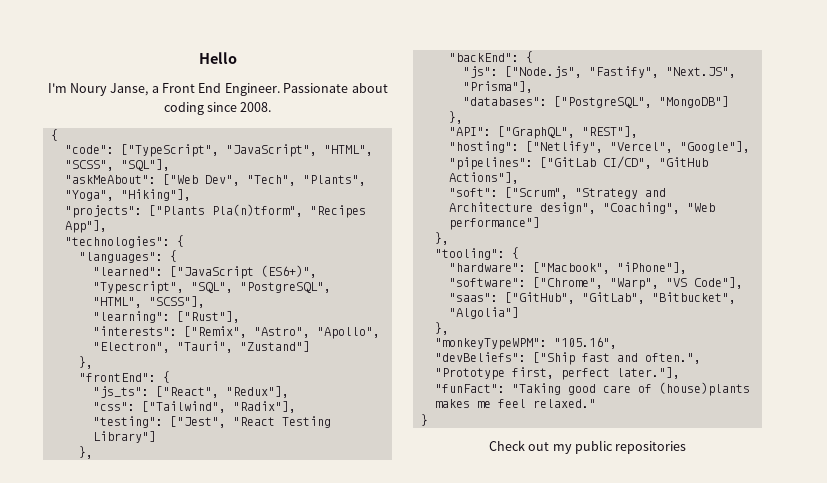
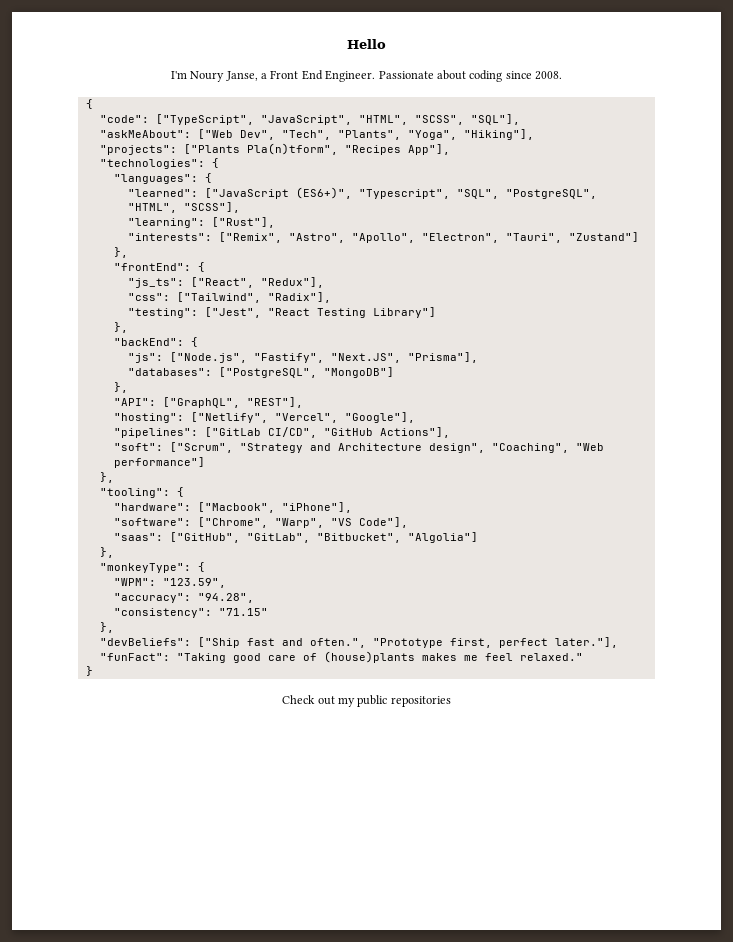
[434,337,617,350] "monkeyTypeWPM": "105.16", -> [99,562,205,573] [113,578,226,588] [113,593,254,603] [113,608,268,618] [99,622,114,633] "monkeyType": { // "WPM": "123.59", // "accuracy": "94.28", // "consistency": "71.15" // },

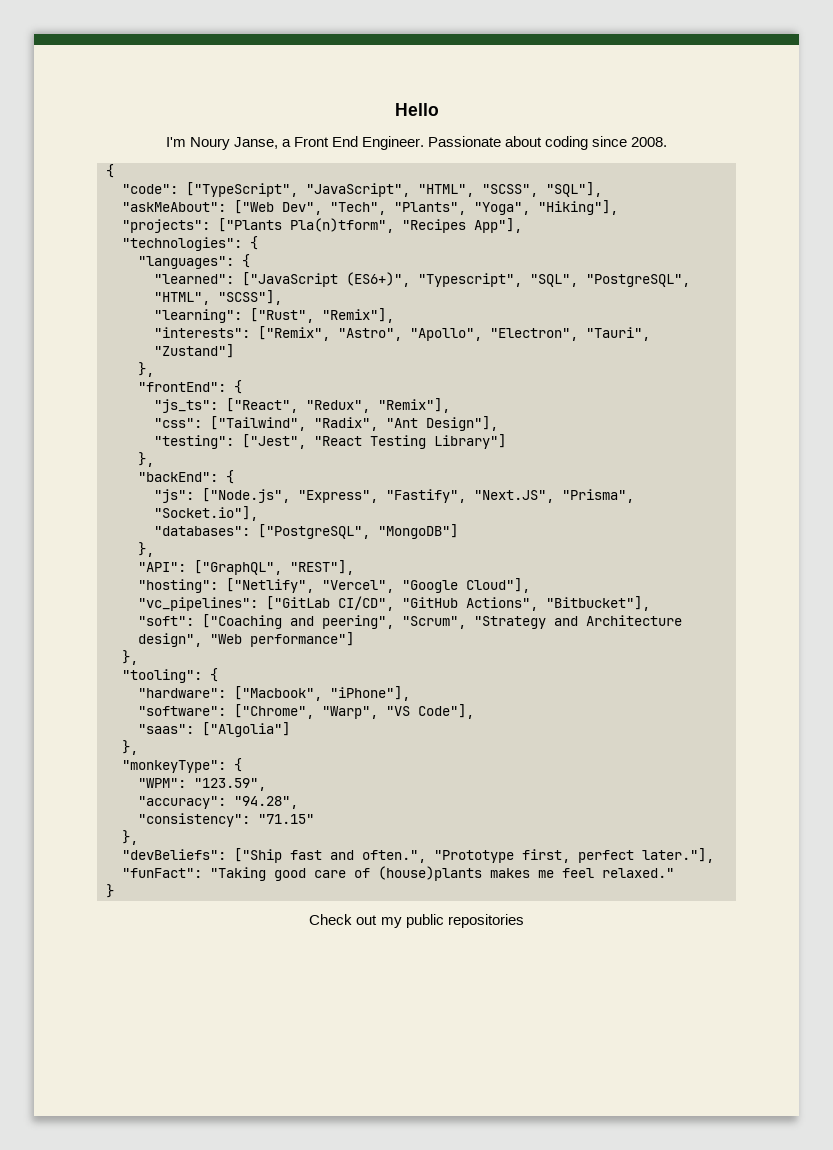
[211,217,275,228] ["Rust"], -> [250,308,394,323] ["Rust", "Remix"],
[260,277,324,288] "Redux"], -> [306,398,450,413] "Redux", "Remix"],
[267,292,331,303] "Radix"], -> [314,416,498,431] "Radix", "Ant Design"],
(247, 357) none -> [298,490,378,503] "Express",
[407,352,478,363] "Prisma"], -> [562,489,634,503] [154,506,258,521] "Prisma", "Socket.io"],
[344,412,415,423] [113,428,198,438] "Google"], // "pipelines": -> [402,578,530,593] [138,597,258,611] "Google Cloud"], // "vc_pipelines":
[379,427,450,438] Actions"], -> [466,596,650,611] Actions", "Bitbucket"],
[169,442,233,453] ["Scrum", -> [202,614,466,629] ["Coaching and peering", "Scrum",
[491,443,569,453] "Coaching", -> (202, 640) none
[169,532,478,543] ["GitHub", "GitLab", "Bitbucket", "Algolia"] -> [202,722,290,737] ["Algolia"]

